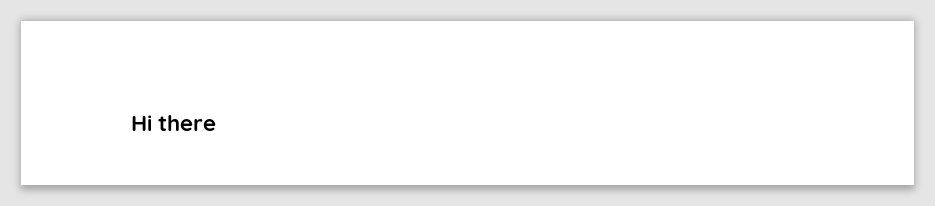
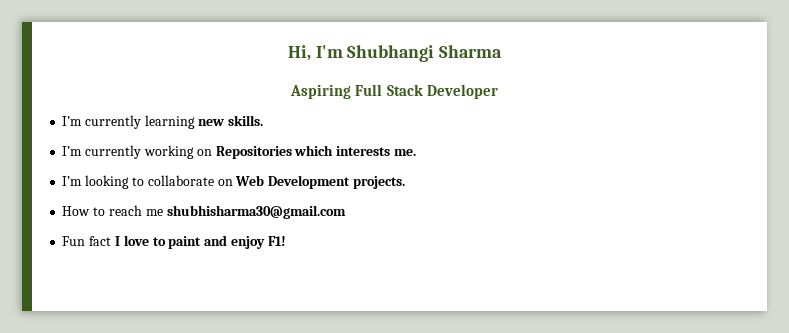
[131,115,217,131] Hi there -> [287,45,503,62] [290,84,498,99] [62,115,263,129] [62,145,416,159] [62,175,405,189] [62,205,346,219] [62,235,286,249] Hi, I'm Shubhangi Sharma // Aspiring Full Stack Developer // I’m currently learning new skills. // I’m currently working on Repositories which interests me. // I’m looking to collaborate on Web Development projects. // How to reach me shubhisharma30@gmail.com // Fun fact I love to paint and enjoy F1!

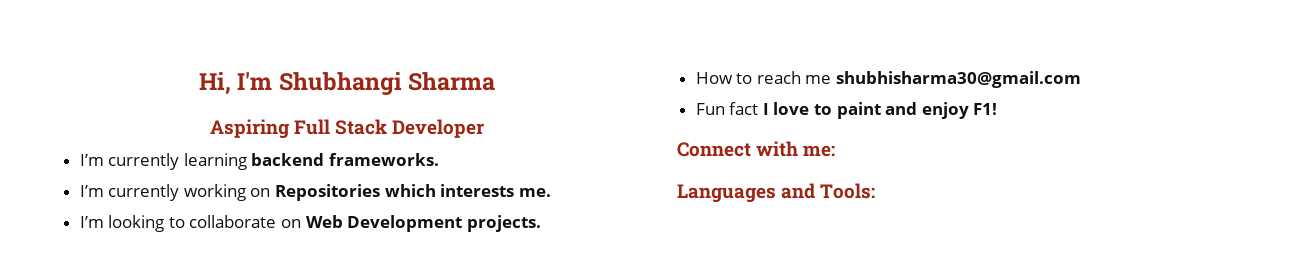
[197,115,263,126] new skills. -> [251,153,440,166] backend frameworks.
(286, 241) none -> [677,141,836,157] [677,183,876,203] // Connect with me: // Languages and Tools:

